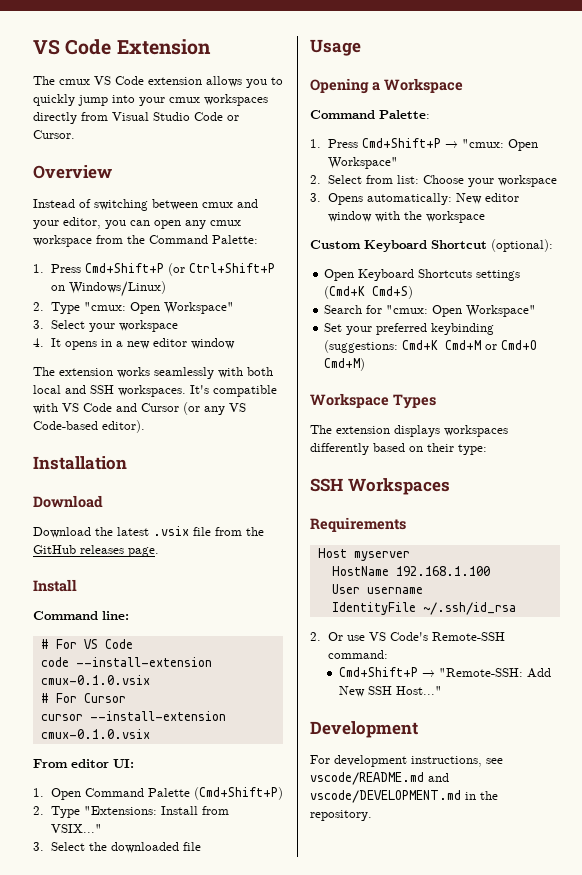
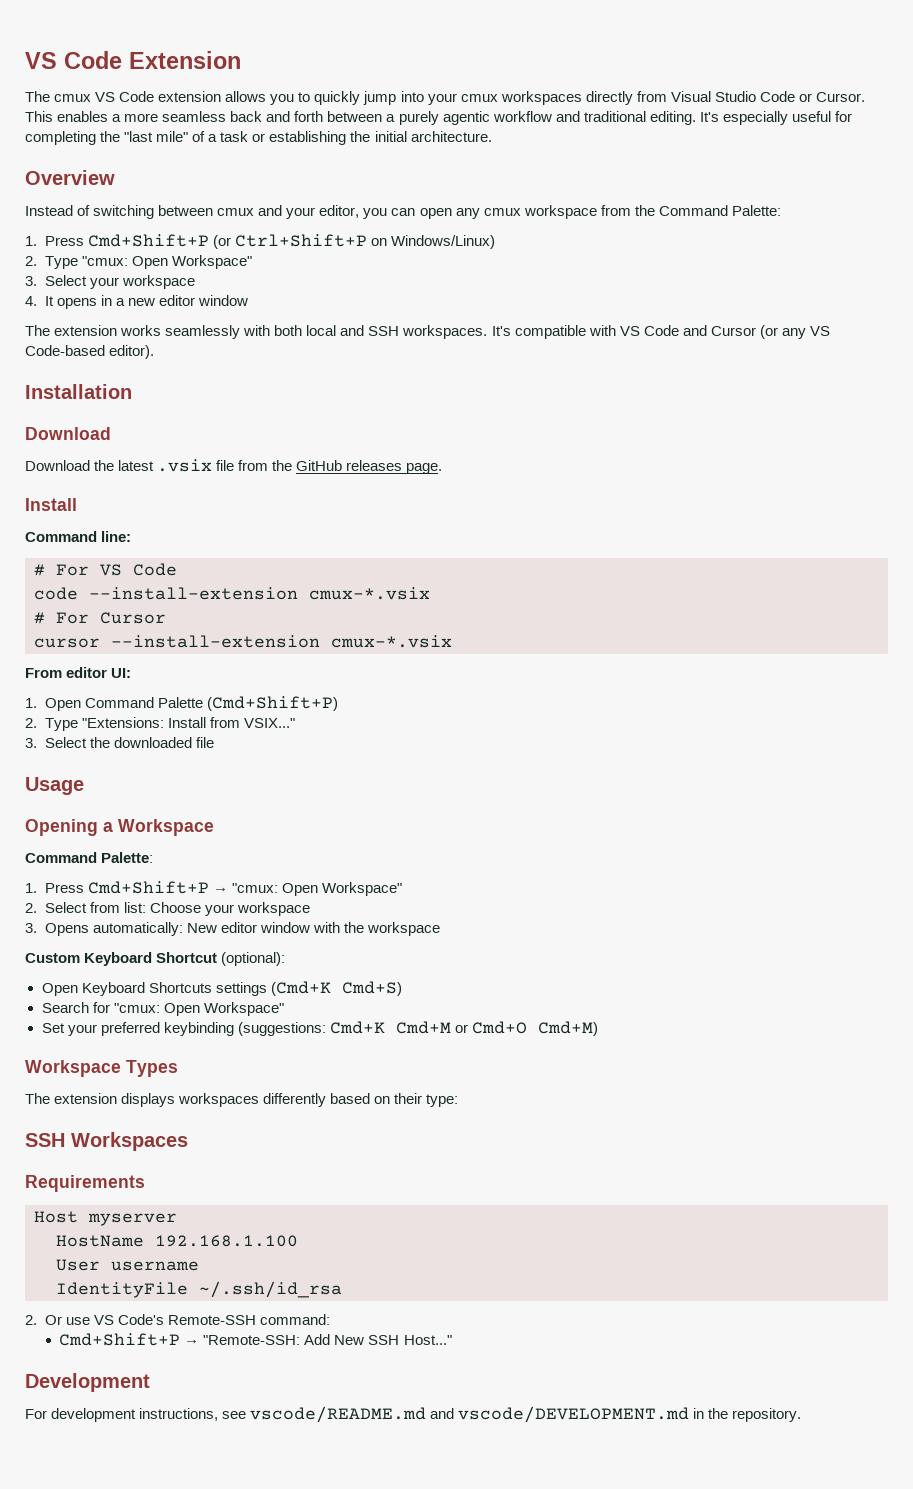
(75, 134) none -> [25,111,852,125] [25,131,492,145] This enables a more seamless back and forth between a purely agentic workflow and traditional editing. It's especially useful for completing the "last mile" of a task or establishing the initial architecture.
[40,675,150,685] cmux-0.1.0.vsix -> [309,587,430,600] cmux-*.vsix
[40,729,150,739] cmux-0.1.0.vsix -> [331,635,452,648] cmux-*.vsix

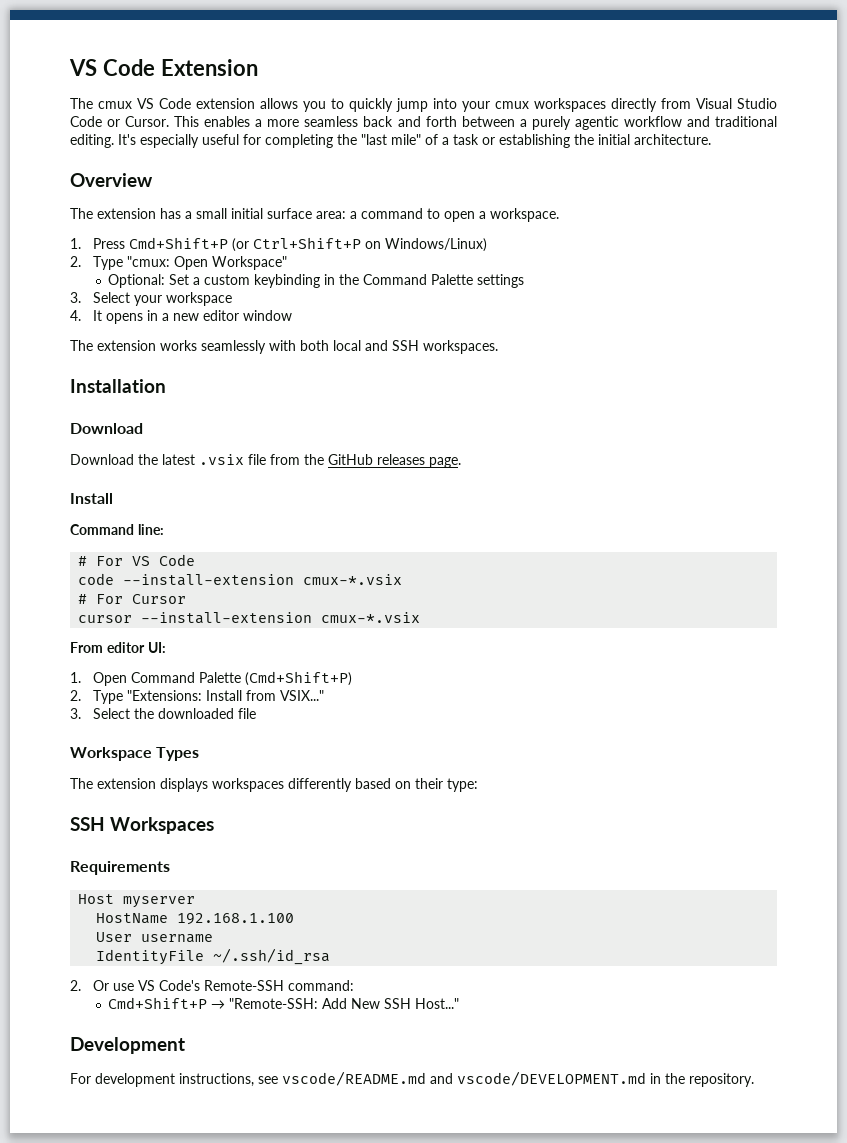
[25,205,781,219] Instead of switching between cmux and your editor, you can open any cmux workspace from the Command Palette: -> [70,208,559,222] The extension has a small initial surface area: a command to open a workspace.
(252, 262) none -> [108,274,525,288] // Optional: Set a custom keybinding in the Command Palette settings
[491,325,830,339] [25,345,155,359] It's compatible with VS Code and Cursor (or any VS Code-based editor). -> (498, 347) none
[25,777,84,795] [25,819,214,836] [25,852,154,863] [25,881,402,896] [25,902,310,916] [25,922,440,936] [25,952,286,966] [41,981,402,996] [41,1002,284,1016] [41,1021,598,1036] // Usage // Opening a Workspace // Command Palette: // 1. Press Cmd+Shift+P → "cmux: Open Workspace" // 2. Select from list: Choose your workspace // 3. Opens automatically: New editor window with the workspace // Custom Keyboard Shortcut (optional): // Open Keyboard Shortcuts settings (Cmd+K Cmd+S) // Search for "cmux: Open Workspace" // Set your preferred keybinding (suggestions: Cmd+K Cmd+M or Cmd+O Cmd+M) -> (256, 713) none

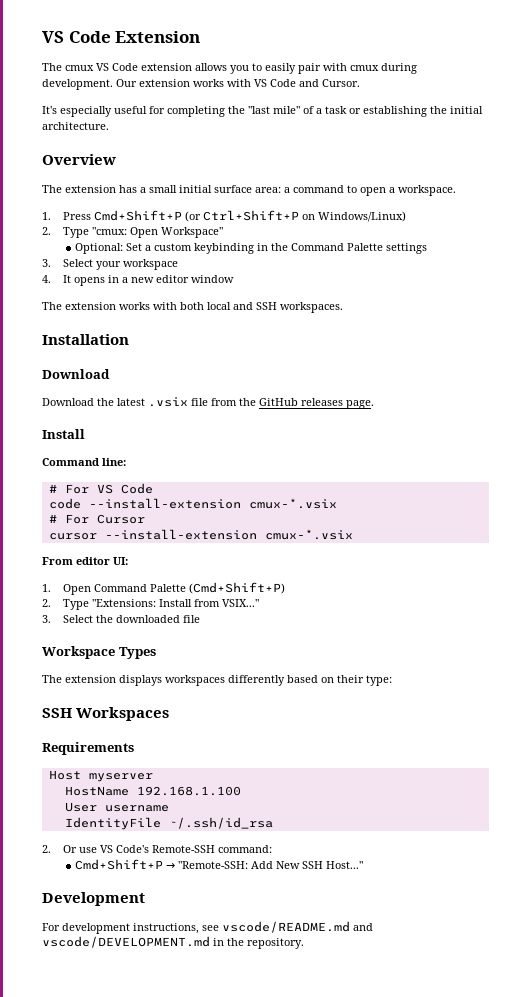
[349,98,777,112] [70,116,777,130] [70,134,114,148] quickly jump into your cmux workspaces directly from Visual Studio Code or Cursor. This enables a more seamless back and forth between a purely agentic workflow and traditional editing. -> [265,63,417,74] [42,79,360,90] easily pair with cmux during development. Our extension works with VS Code and Cursor. //
[201,340,266,354] seamlessly -> (150, 306) none

